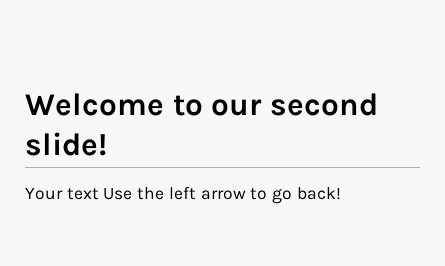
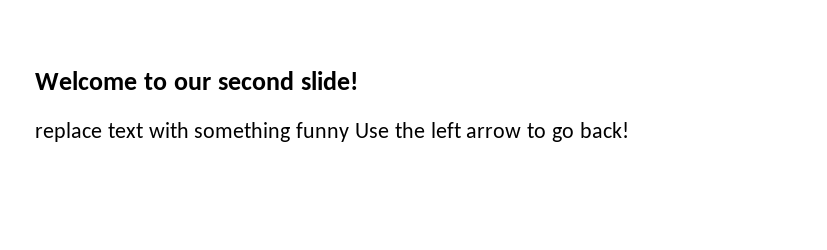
[25,188,99,200] Your text -> [35,122,350,142] replace text with something funny

